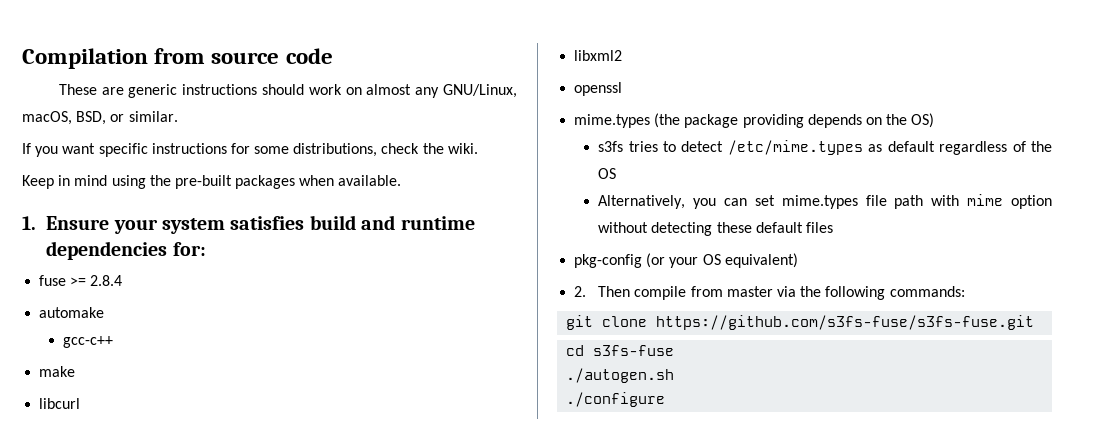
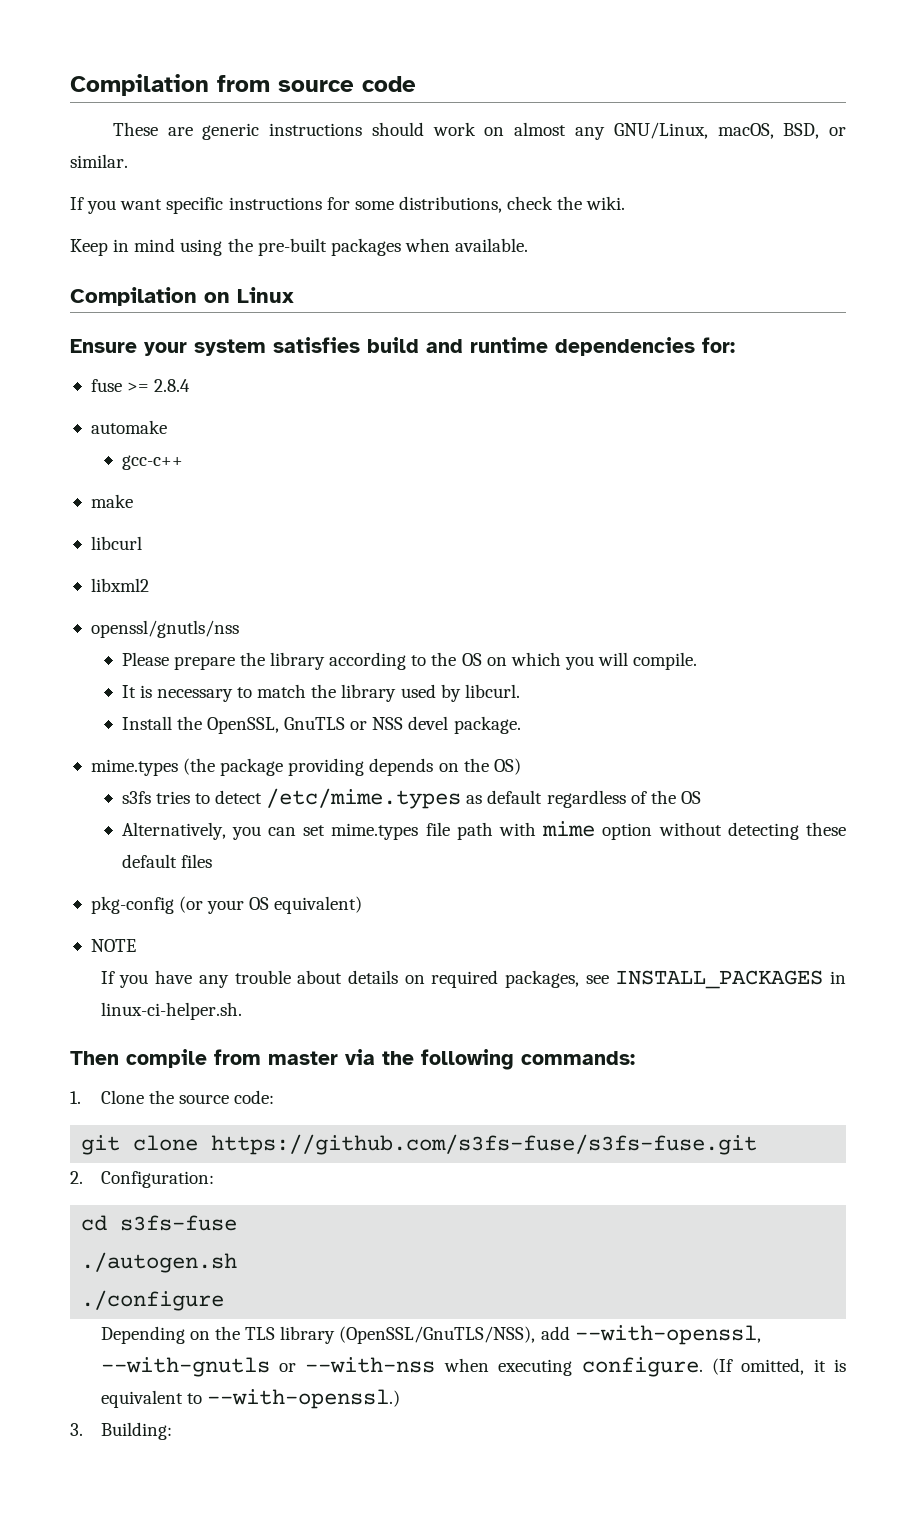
[22,216,36,230] 1. -> [70,287,294,306] Compilation on Linux //
[574,82,623,96] openssl -> [90,620,239,638] [121,652,698,670] [121,684,520,702] [121,716,521,734] openssl/gnutls/nss // Please prepare the library according to the OS on which you will compile. // It is necessary to match the library used by libcurl. // Install the OpenSSL, GnuTLS or NSS devel package.
[574,286,587,297] 2. -> [90,939,136,952] [100,970,847,989] [100,1002,242,1020] NOTE // If you have any trouble about details on required packages, see INSTALL_PACKAGES in linux-ci-helper.sh. //
(965, 291) none -> [70,1090,275,1104] // 1. Clone the source code:
(1035, 322) none -> [70,1171,214,1188] // 2. Configuration:
(666, 399) none -> [100,1325,761,1345] [100,1357,847,1377] [100,1389,401,1409] [70,1422,172,1440] // Depending on the TLS library (OpenSSL/GnuTLS/NSS), add --with-openssl, --with-gnutls or --with-nss when executing configure. (If omitted, it is equivalent to --with-openssl.) // 3. Building:

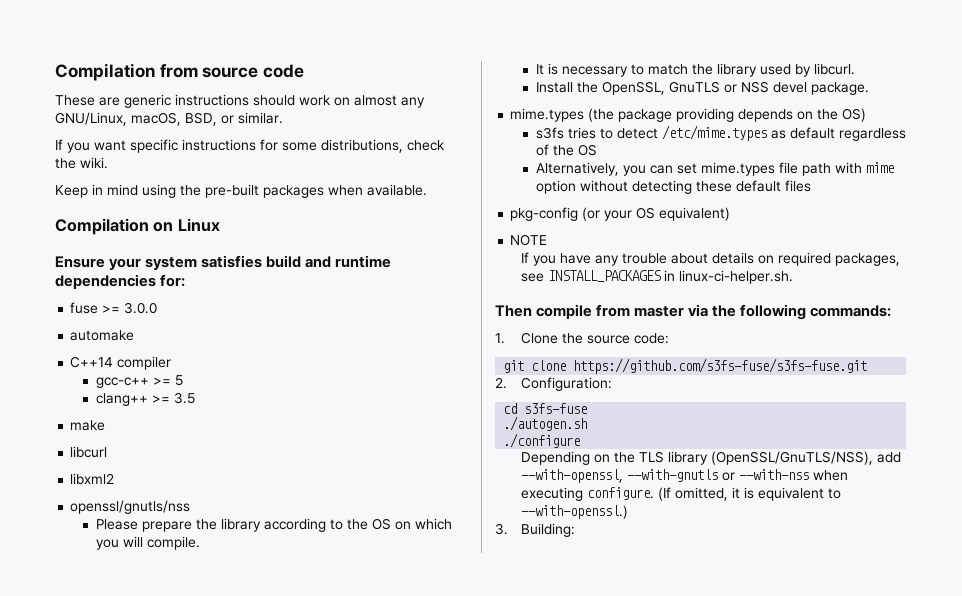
[154,379,191,392] 2.8.4 -> [124,302,158,314] 3.0.0
(167, 427) none -> [70,356,172,370] // C++14 compiler
(183, 462) none -> [152,375,183,386] [95,392,195,406] >= 5 // clang++ >= 3.5

